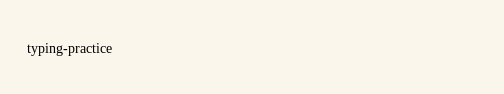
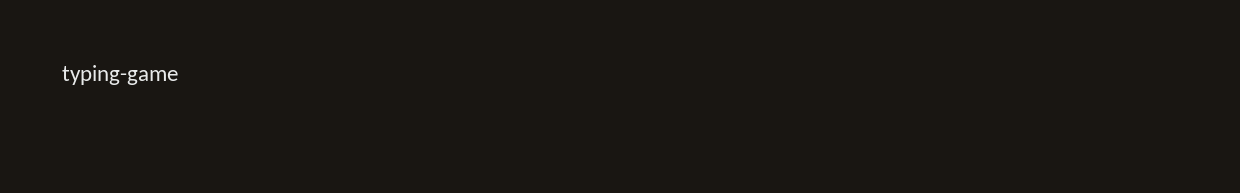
[27,43,112,56] typing-practice -> [62,65,178,85] typing-game

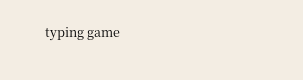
[62,65,178,85] typing-game -> [45,27,121,41] typing game

